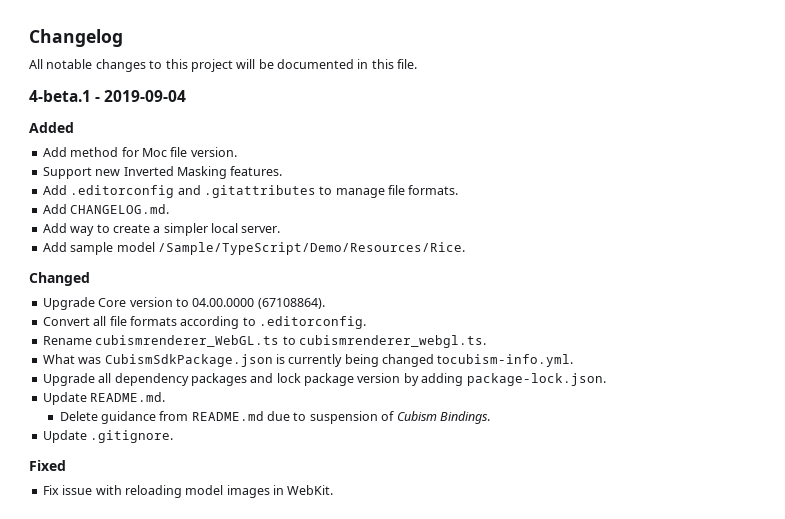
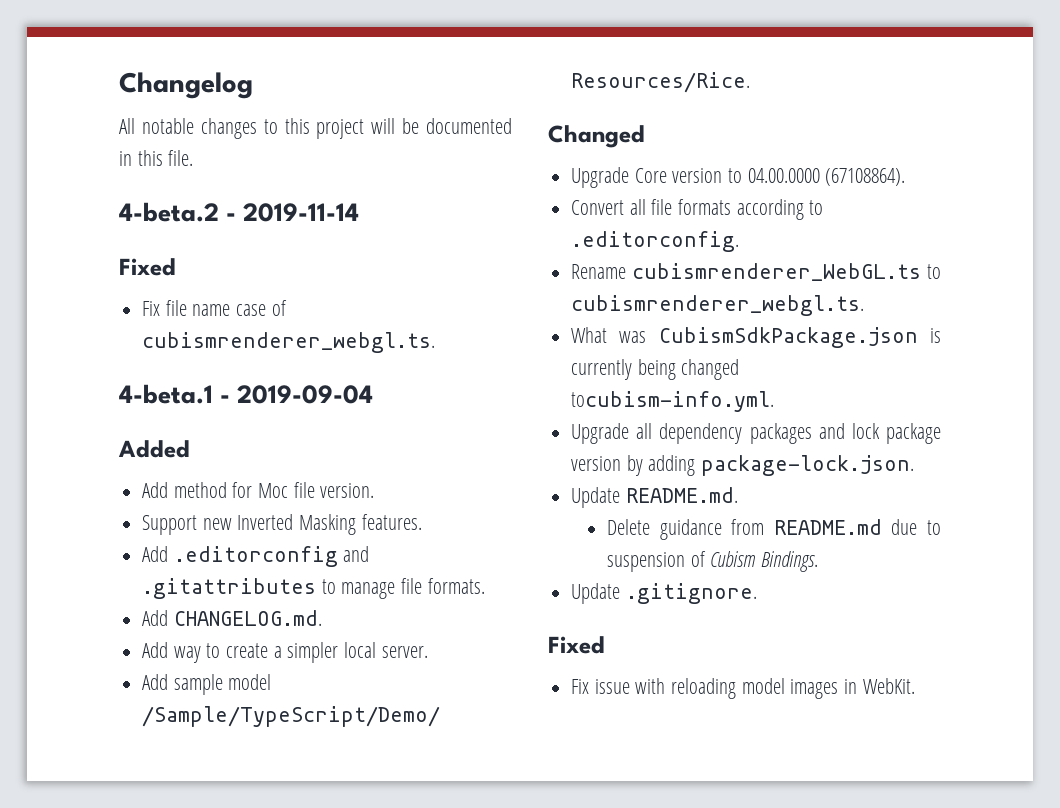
(418, 64) none -> [119,202,360,222] [119,258,176,276] [142,300,287,316] [142,332,436,353] // 4-beta.2 - 2019-11-14 // Fixed // Fix file name case of cubismrenderer_webgl.ts.

